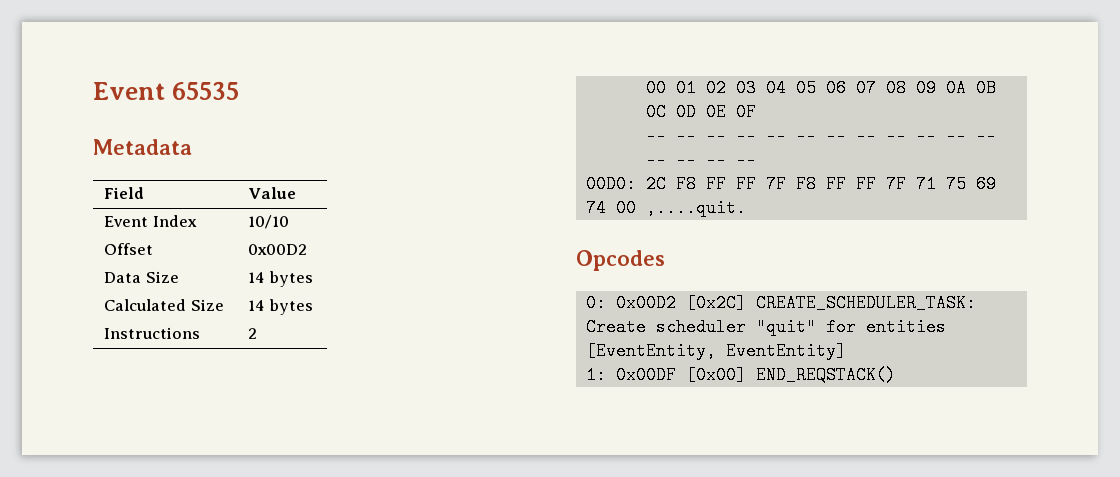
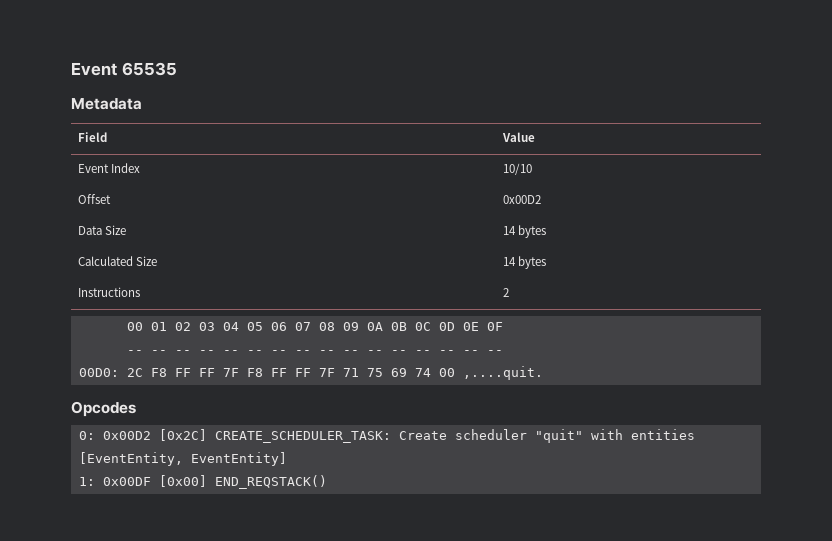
[825,318,856,336] for -> [590,429,623,440] with

